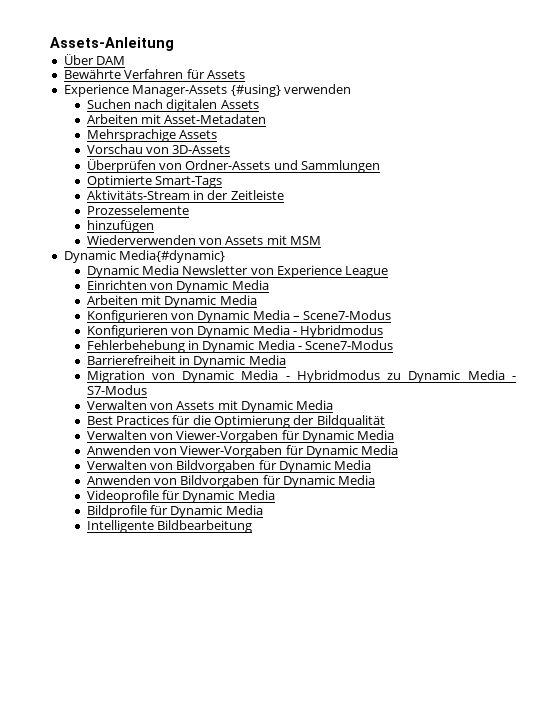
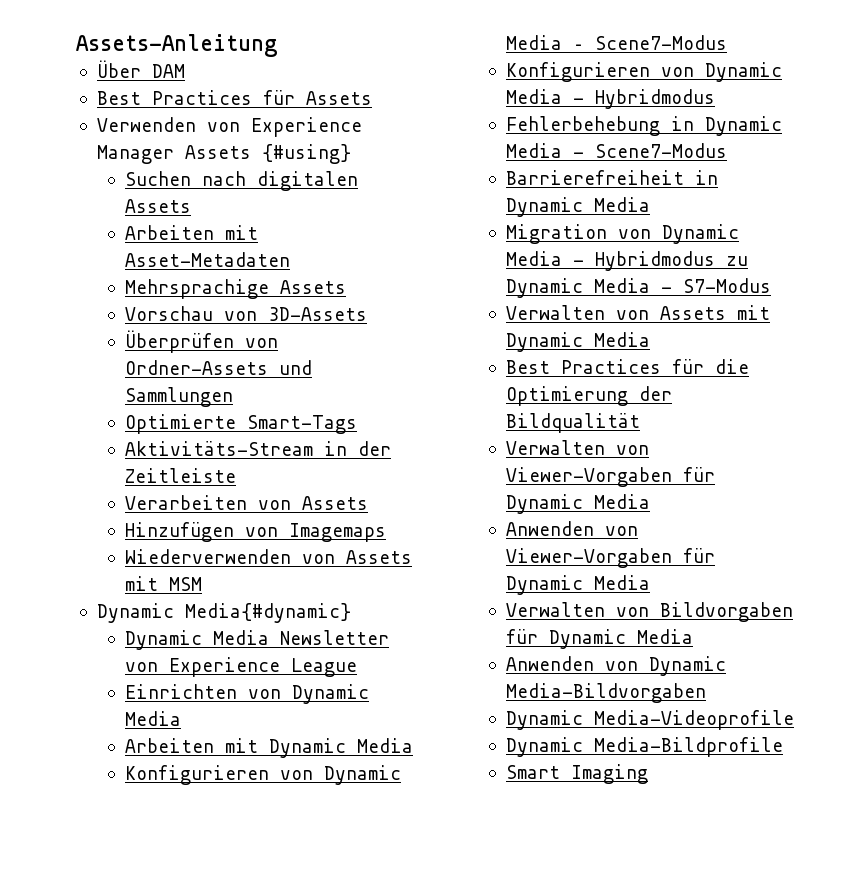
[63,69,184,79] Bewährte Verfahren -> [96,90,252,105] Best Practices
[63,84,228,97] Experience Manager-Assets -> [96,117,362,137] [96,145,251,164] Verwenden von Experience Manager Assets
[283,84,351,94] verwenden -> (351, 154) none
[86,205,189,215] [86,220,154,233] Prozesselemente // hinzufügen -> [125,495,369,510] [125,522,387,542] Verarbeiten von Assets // Hinzufügen von Imagemaps
[180,475,376,488] [86,490,275,503] [86,505,263,518] [86,520,252,533] Bildvorgaben für Dynamic Media // Videoprofile für Dynamic Media // Bildprofile für Dynamic Media // Intelligente Bildbearbeitung -> [649,656,727,676] [506,683,707,703] [506,710,795,730] [506,737,784,757] [506,764,649,784] Dynamic Media-Bildvorgaben // Dynamic Media-Videoprofile // Dynamic Media-Bildprofile // Smart Imaging

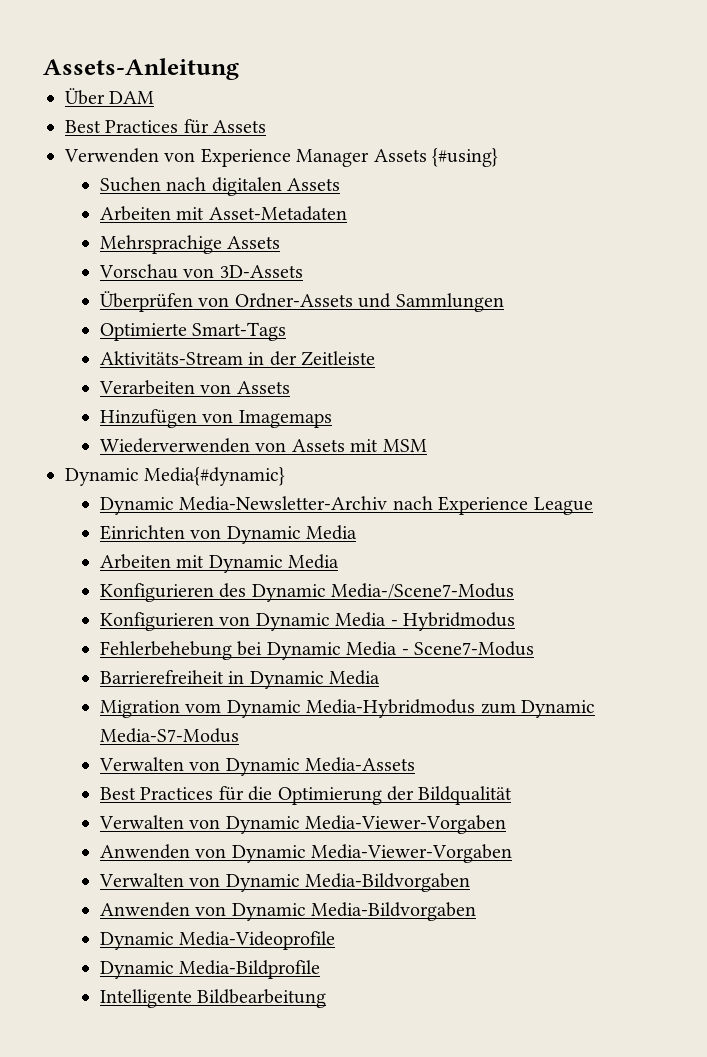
[213,630,390,645] [125,662,159,672] Media Newsletter von -> [179,496,433,511] Media-Newsletter-Archiv nach
[280,765,402,785] [506,35,728,50] von Dynamic Media – Scene7-Modus -> [219,583,515,602] des Dynamic Media-/Scene7-Modus
[671,116,695,131] in -> [237,641,263,656] bei
[618,224,740,244] [506,251,749,271] [506,278,772,298] [506,305,771,320] [506,332,651,352] von Dynamic Media - Hybridmodus zu Dynamic Media - S7-Modus // Verwalten von Assets mit Dynamic Media -> [185,699,595,718] [99,728,239,743] [98,757,416,776] vom Dynamic Media-Hybridmodus zum Dynamic Media-S7-Modus // Verwalten von Dynamic Media-Assets
[506,467,716,487] [506,494,651,514] [506,521,639,536] [506,548,716,568] [506,575,651,595] [506,602,794,622] [506,629,694,649] Viewer-Vorgaben für Dynamic Media // Anwenden von Viewer-Vorgaben für Dynamic Media // Verwalten von Bildvorgaben für Dynamic Media -> [225,815,507,834] [99,844,513,863] [98,873,471,892] Dynamic Media-Viewer-Vorgaben // Anwenden von Dynamic Media-Viewer-Vorgaben // Verwalten von Dynamic Media-Bildvorgaben
[506,764,649,784] Smart Imaging -> [99,989,327,1008] Intelligente Bildbearbeitung

